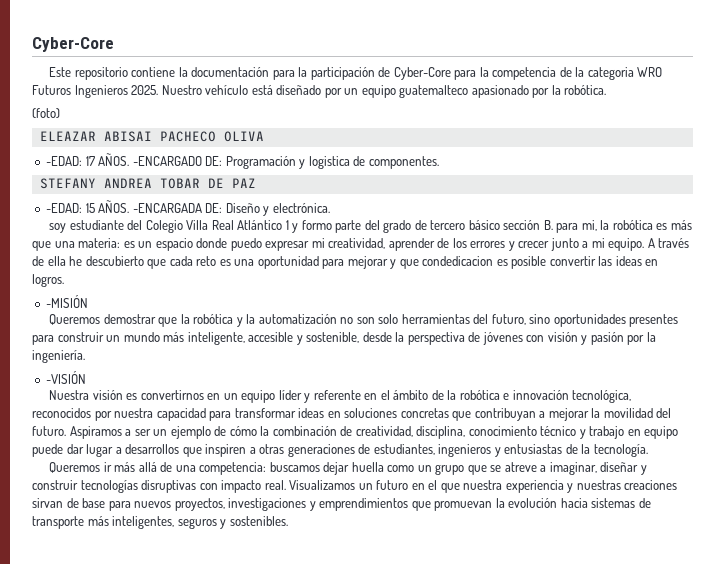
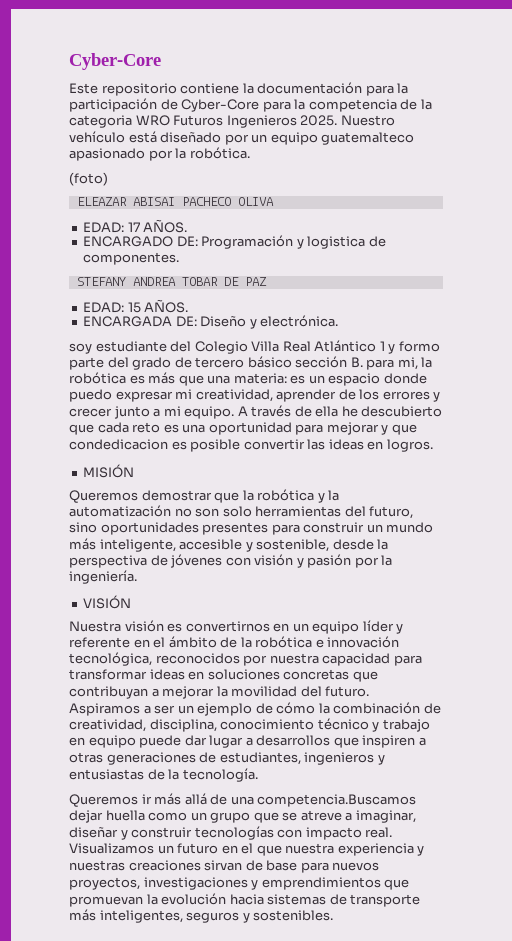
[46,156,83,166] -EDAD: -> [83,222,125,233] EDAD:
[132,156,202,166] -ENCARGADO -> [83,236,174,247] // ENCARGADO
[46,203,83,213] -EDAD: -> [83,302,125,313] EDAD:
[132,203,202,213] -ENCARGADA -> [83,316,173,327] // ENCARGADA
[46,295,89,308] -MISIÓN -> [83,464,135,478] MISIÓN
[46,371,87,384] -VISIÓN -> [83,595,132,609] VISIÓN
[199,462,320,475] competencia: buscamos -> [257,794,417,807] competencia.Buscamos
[141,480,197,493] disruptivas -> (274, 833) none

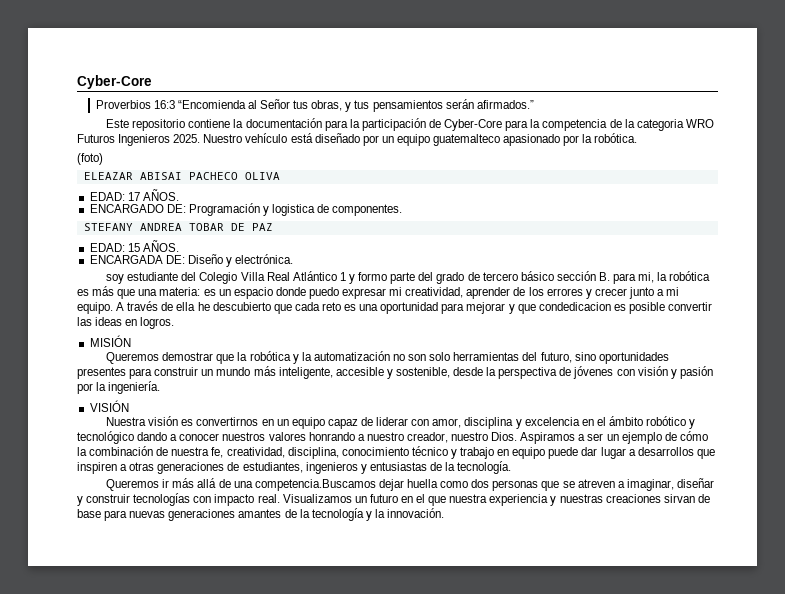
[69,53,161,70] Cyber-Core -> [77,75,152,89] [95,99,534,112] Cyber-Core // Proverbios 16:3 “Encomienda al Señor tus obras, y tus pensamientos serán afirmados.”
[362,620,404,634] [69,636,400,648] [69,652,422,666] [69,669,378,682] [69,686,370,699] líder y referente en el ámbito de la robótica e innovación tecnológica, reconocidos por nuestra capacidad para transformar ideas en soluciones concretas que contribuyan a mejorar la movilidad del futuro. -> [327,416,696,429] [77,431,518,444] capaz de liderar con amor, disciplina y excelencia en el ámbito robótico y tecnológico dando a conocer nuestros valores honrando a nuestro creador, nuestro Dios.
(441, 708) none -> [171,447,224,458] nuestra fe,
[190,812,251,823] un grupo -> [471,479,539,491] dos personas
[300,810,342,821] atreve -> [577,479,615,488] atreven
[332,862,380,871] [69,877,410,890] [69,893,421,907] [69,909,334,923] nuevos proyectos, investigaciones y emprendimientos que promuevan la evolución hacia sistemas de transporte más inteligentes, seguros y sostenibles. -> [129,508,445,521] nuevas generaciones amantes de la tecnología y la innovación.

